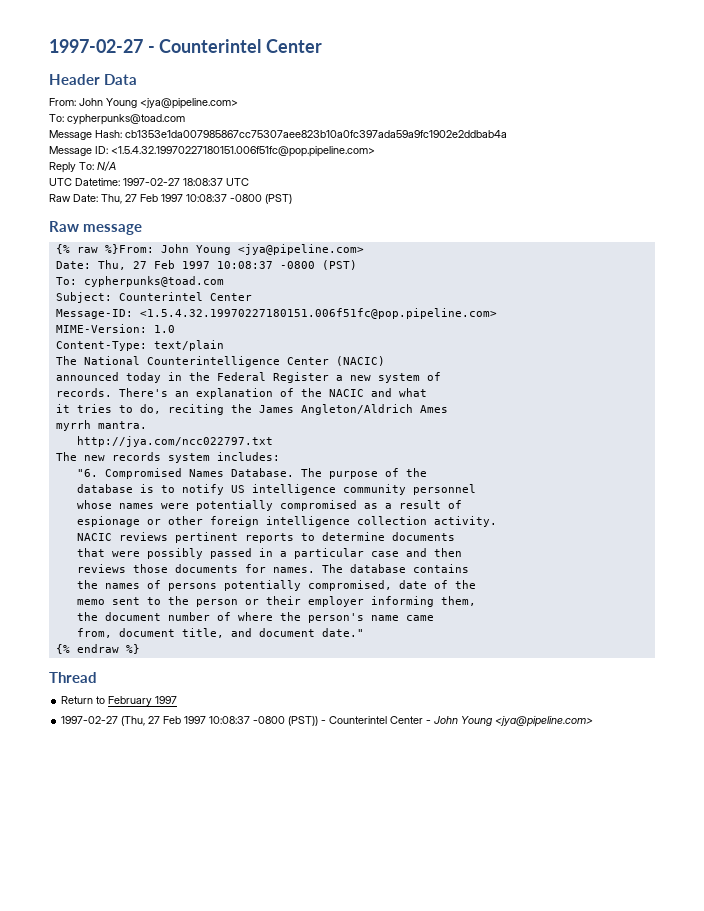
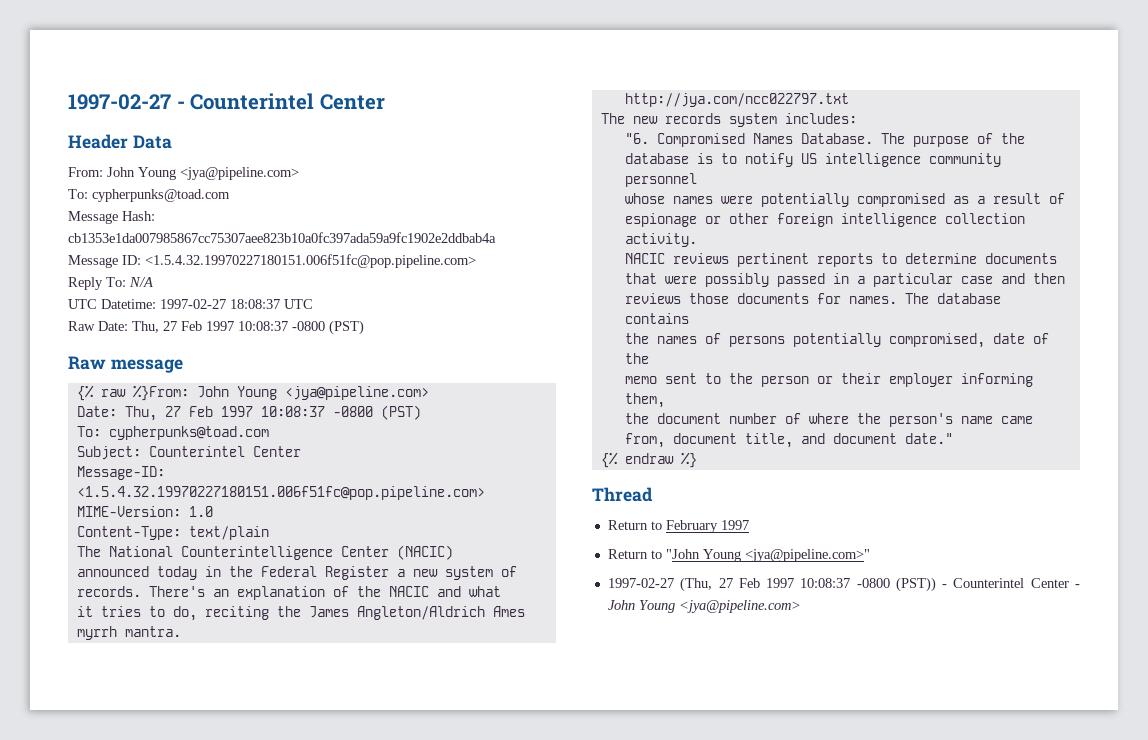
(178, 700) none -> [607,549,870,562] // Return to "John Young <jya@pipeline.com>"

